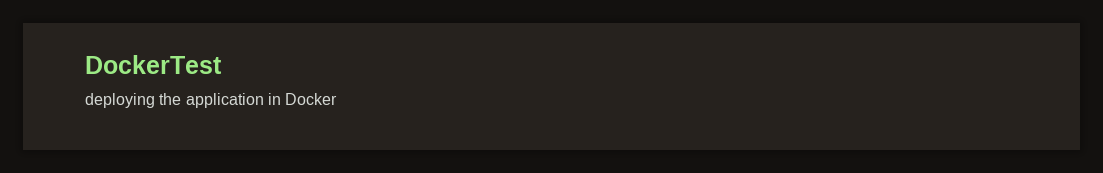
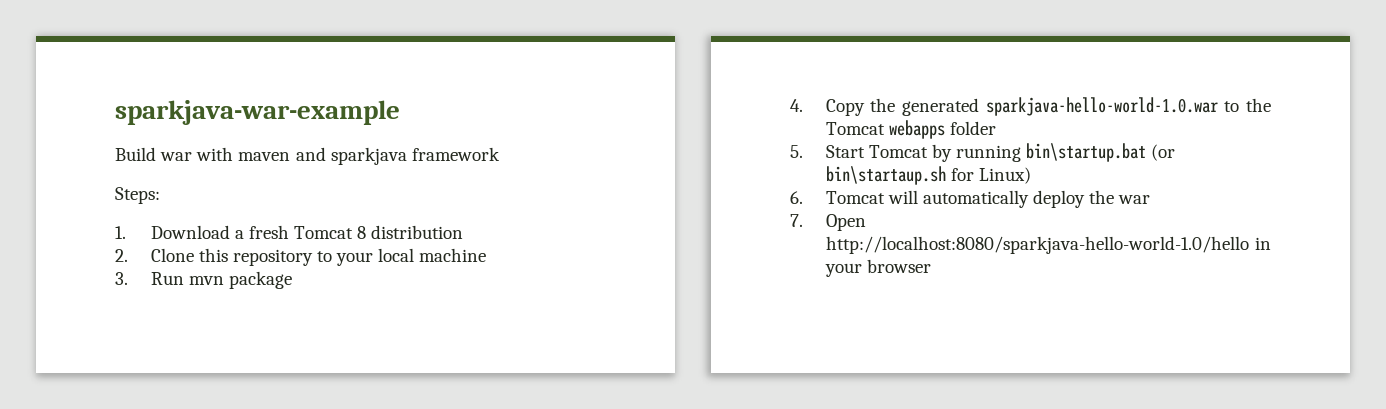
[85,55,222,74] [85,93,338,108] DockerTest // deploying the application in Docker -> [115,100,400,125] [115,147,500,165] [115,187,160,204] [115,225,464,239] [115,248,487,266] [115,271,292,289] [790,97,1271,116] [825,120,996,139] [790,143,1176,162] [825,166,1031,185] [790,190,1151,208] [790,214,866,231] [825,236,1271,254] [824,259,931,277] sparkjava-war-example // Build war with maven and sparkjava framework // Steps: // 1. Download a fresh Tomcat 8 distribution // 2. Clone this repository to your local machine // 3. Run mvn package // 4. Copy the generated sparkjava-hello-world-1.0.war to the Tomcat webapps folder // 5. Start Tomcat by running bin\startup.bat (or bin\startaup.sh for Linux) // 6. Tomcat will automatically deploy the war // 7. Open http://localhost:8080/sparkjava-hello-world-1.0/hello in your browser

